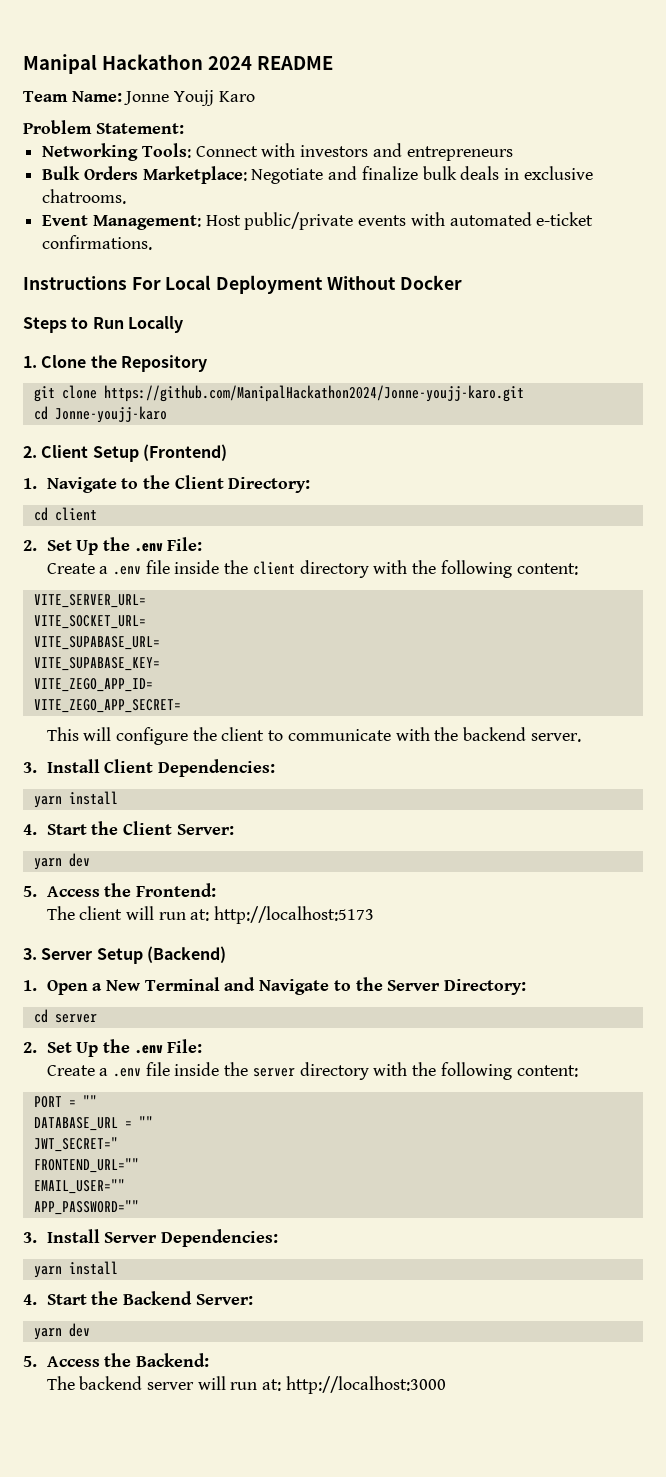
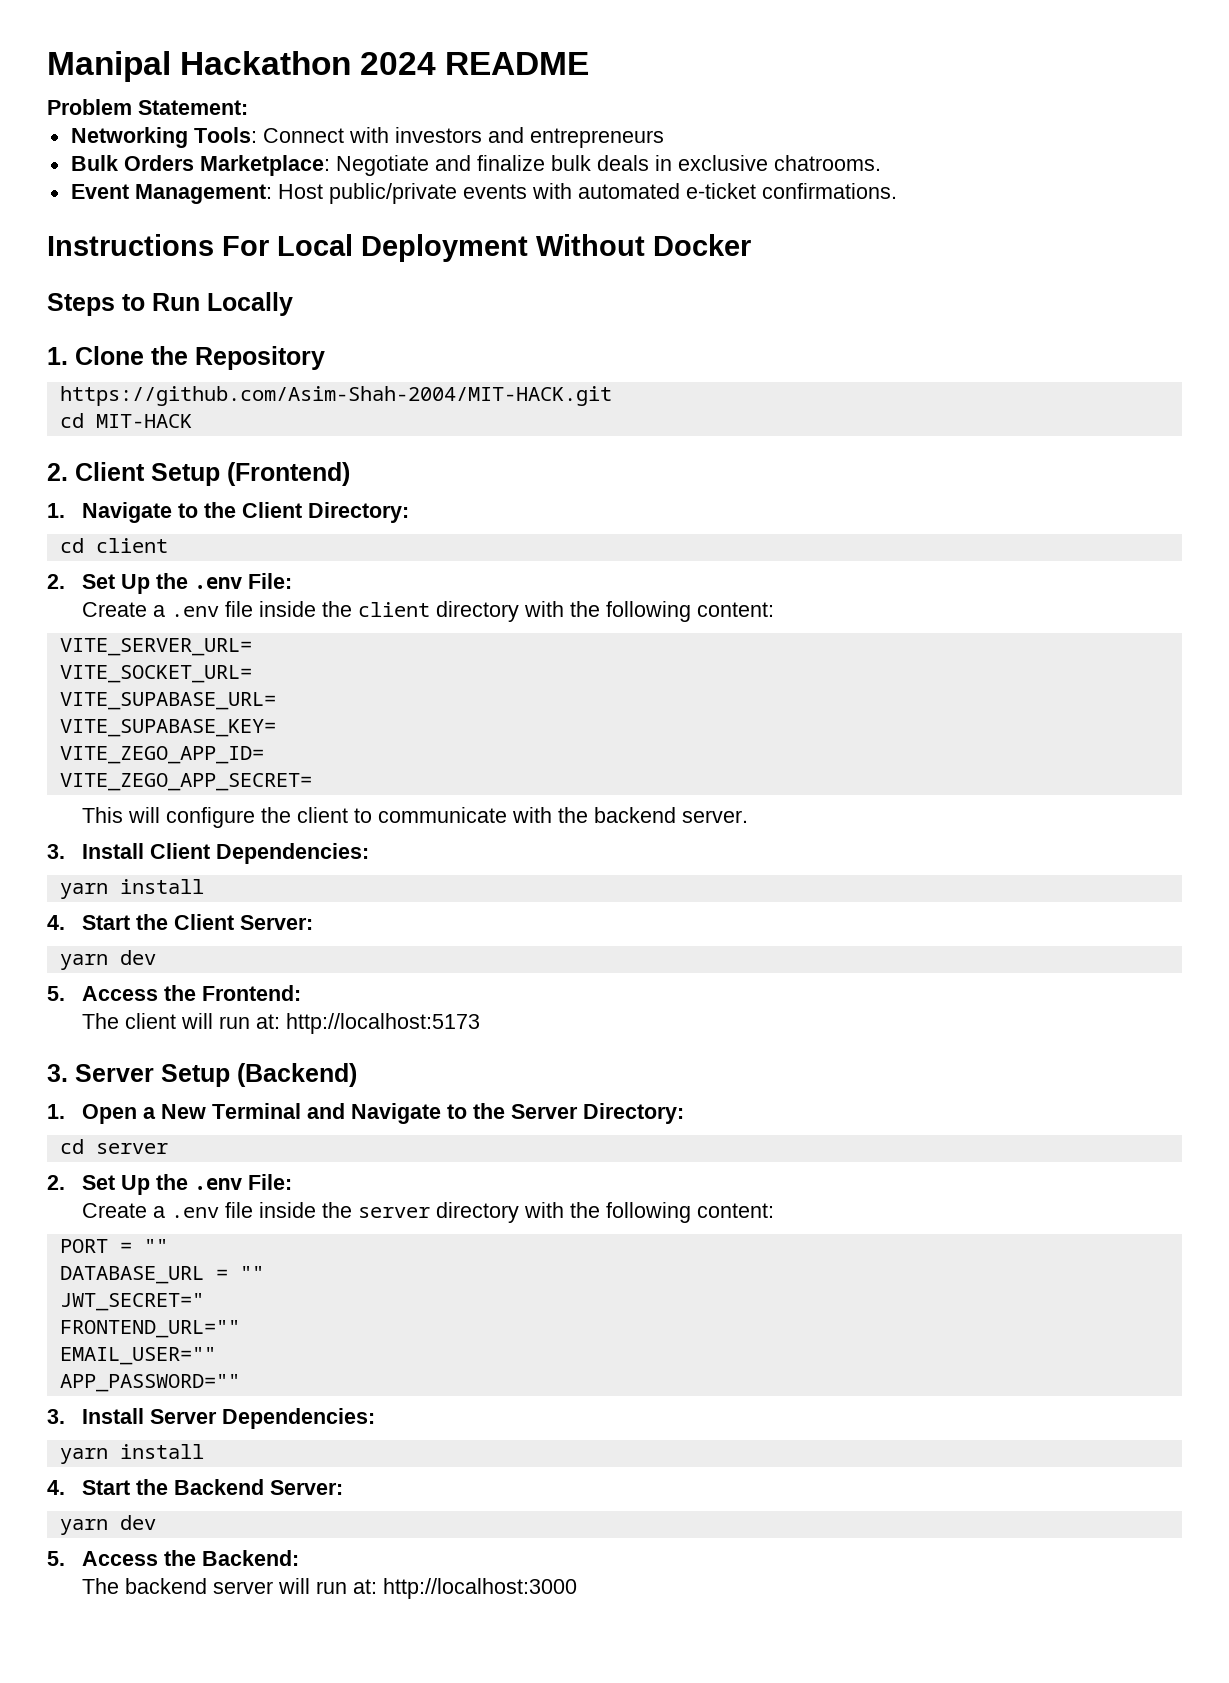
[23,90,255,106] // Team Name: Jonne Youjj Karo -> (590, 63) none
[33,385,524,402] [33,406,167,423] git clone https://github.com/ManipalHackathon2024/Jonne-youjj-karo.git // cd Jonne-youjj-karo -> [59,386,612,406] [59,413,192,428] https://github.com/Asim-Shah-2004/MIT-HACK.git // cd MIT-HACK

